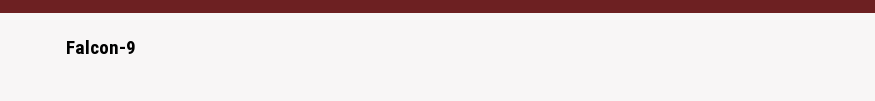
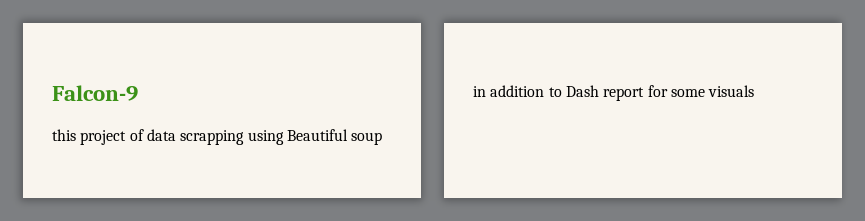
(136, 47) none -> [52,129,383,145] [473,85,755,101] // this project of data scrapping using Beautiful soup in addition to Dash report for some visuals

